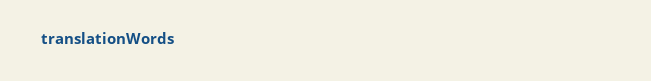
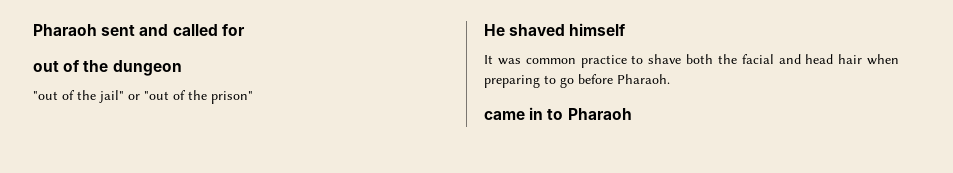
[41,32,174,44] translationWords -> [33,24,245,36] [33,60,182,76] [33,90,253,104] [484,23,627,36] [484,54,899,68] [484,74,670,88] [484,107,632,120] Pharaoh sent and called for // out of the dungeon // "out of the jail" or "out of the prison" // He shaved himself // It was common practice to shave both the facial and head hair when preparing to go before Pharaoh. // came in to Pharaoh

